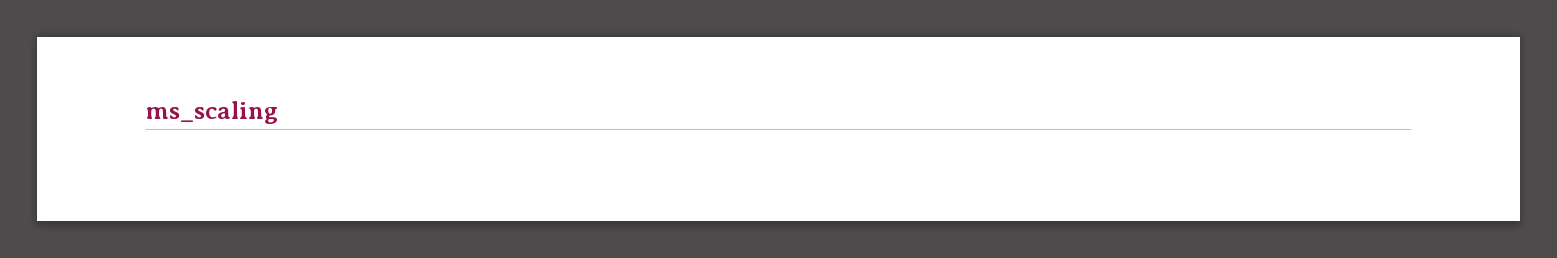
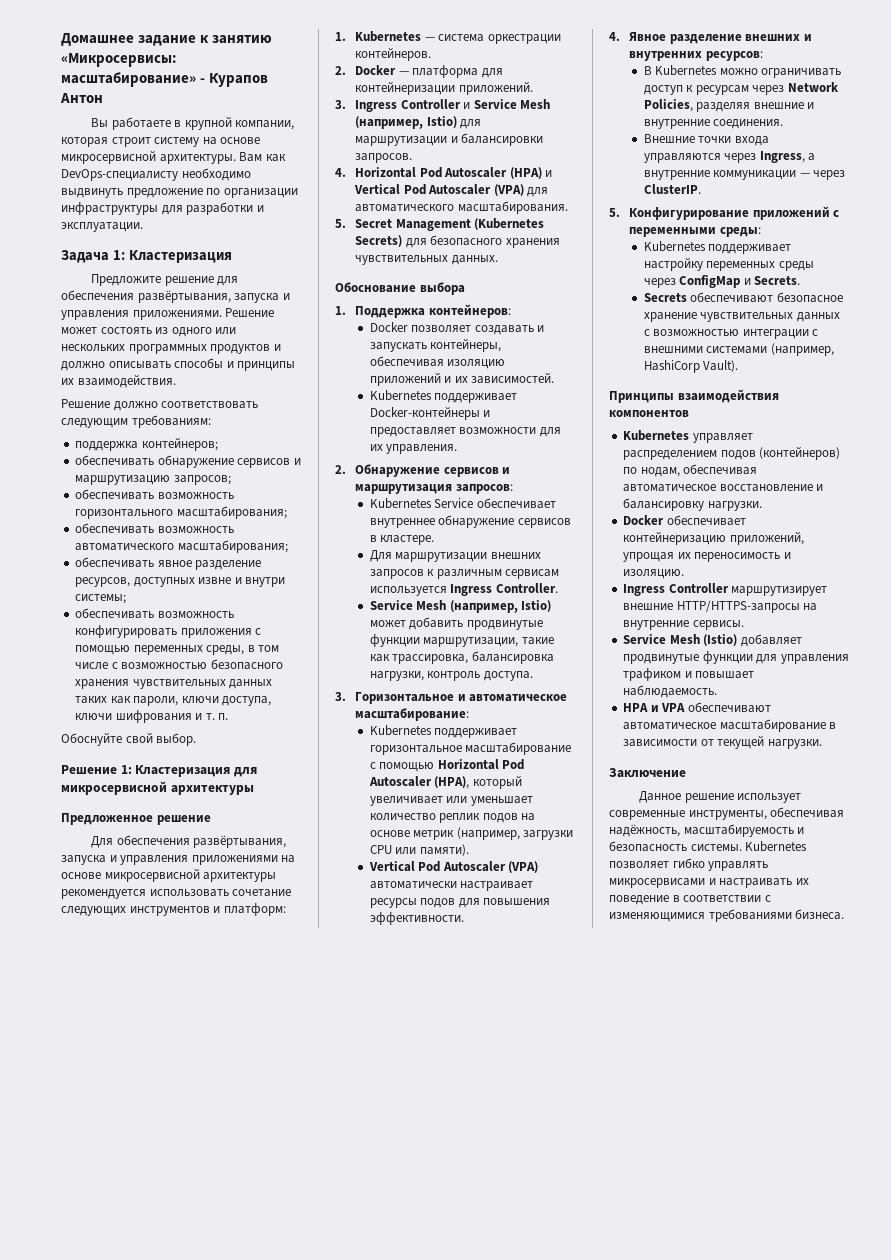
[146,101,278,124] ms_scaling -> [61,33,273,46] [61,53,177,67] [61,72,269,87] [60,93,103,103] [91,117,295,130] [61,137,261,147] [61,151,286,164] [61,168,251,181] [61,188,298,198] [61,202,264,215] [61,222,143,232] [61,250,232,263] [91,274,239,286] [61,290,290,303] [61,308,275,320] [61,327,237,337] [61,344,281,354] [61,358,296,371] [61,375,176,388] [61,399,259,411] [61,415,211,428] [75,438,218,451] [75,455,301,468] [75,475,231,485] [75,489,234,500] [75,506,287,519] [75,523,234,534] [75,540,288,553] [75,557,262,570] [75,577,286,587] [75,594,127,604] [75,608,234,619] [75,625,262,638] [75,645,280,655] [75,659,283,670] [75,679,273,689] [75,696,272,706] [75,710,229,723] [61,733,197,746] [61,765,257,777] [61,781,254,795] [61,813,211,825] [91,835,287,848] [61,855,296,865] [61,869,277,882] [61,889,292,899] [61,903,286,916] [335,31,561,44] [355,48,432,61] [335,65,503,78] [355,82,533,95] [335,99,551,112] [355,116,482,129] [355,133,544,146] [355,153,413,163] [335,167,553,179] [354,184,549,197] [355,201,568,214] [335,218,545,231] [355,235,560,248] [355,255,498,265] [335,282,465,295] [335,304,511,318] [369,322,545,335] [369,339,502,352] [369,356,506,369] [369,373,555,386] [369,390,518,403] [369,407,491,420] [369,427,561,437] [369,444,458,454] [335,464,511,477] [355,484,513,494] [369,498,556,509] [369,515,571,528] [369,535,435,545] [369,550,541,562] [369,569,560,579] [369,583,558,596] [369,600,552,613] [369,617,543,630] [369,634,554,647] [369,651,554,664] [369,671,533,681] [335,692,568,704] [355,708,470,721] [369,725,518,738] [369,742,572,755] [369,759,525,772] [368,776,522,789] [369,796,533,806] [369,813,536,823] [369,827,574,840] [369,844,469,856] [368,861,539,873] [369,881,534,891] [369,898,551,908] [369,912,464,925] [609,32,812,44] [629,51,763,61] [643,65,842,78] [643,82,839,95] [643,99,815,112] [643,119,784,129] [643,134,769,146] [643,151,816,163] [643,170,846,180] [643,184,701,194] [609,206,840,220] [629,227,761,237] [643,241,792,254] [643,258,814,271] [643,275,801,288] [643,292,843,303] [643,312,840,322] [643,329,819,339] [643,343,834,356] [643,360,739,373] [609,389,779,403] [609,410,689,417] [623,430,753,443] [623,447,841,460] [623,464,758,477] [623,484,824,492] [623,498,762,511] [623,515,746,526] [623,532,804,545] [623,552,791,562] [623,569,685,579] [623,583,828,596] [623,600,818,613] [623,620,744,630] [623,634,802,647] [623,651,849,664] [623,668,755,681] [623,685,718,698] [623,702,771,713] [623,719,837,732] [623,736,822,749] [609,768,686,778] [639,791,802,803] [609,807,845,820] [609,824,805,837] [609,841,808,852] [609,858,769,871] [609,878,809,888] [609,895,771,905] [609,909,845,922] Домашнее задание к занятию «Микросервисы: масштабирование» - Курапов Антон // Вы работаете в крупной компании, которая строит систему на основе микросервисной архитектуры. Вам как DevOps-специалисту необходимо выдвинуть предложение по организации инфраструктуры для разработки и эксплуатации. // Задача 1: Кластеризация // Предложите решение для обеспечения развёртывания, запуска и управления приложениями. Решение может состоять из одного или нескольких программных продуктов и должно описывать способы и принципы их взаимодействия. // Решение должно соответствовать следующим требованиям: // поддержка контейнеров; // обеспечивать обнаружение сервисов и маршрутизацию запросов; // обеспечивать возможность горизонтального масштабирования; // обеспечивать возможность автоматического масштабирования; // обеспечивать явное разделение ресурсов, доступных извне и внутри системы; // обеспечивать возможность конфигурировать приложения с помощью переменных среды, в том числе с возможностью безопасного хранения чувствительных данных таких как пароли, ключи доступа, ключи шифрования и т. п. // Обоснуйте свой выбор. // Решение 1: Кластеризация для микросервисной архитектуры // Предложенное решение // Для обеспечения развёртывания, запуска и управления приложениями на основе микросервисной архитектуры рекомендуется использовать сочетание следующих инструментов и платформ: // 1. Kubernetes — система оркестрации контейнеров. // 2. Docker — платформа для контейнеризации приложений. // 3. Ingress Controller и Service Mesh (например, Istio) для маршрутизации и балансировки запросов. // 4. Horizontal Pod Autoscaler (HPA) и Vertical Pod Autoscaler (VPA) для автоматического масштабирования. // 5. Secret Management (Kubernetes Secrets) для безопасного хранения чувствительных данных. // Обоснование выбора // 1. Поддержка контейнеров: // Docker позволяет создавать и запускать контейнеры, обеспечивая изоляцию приложений и их зависимостей. // Kubernetes поддерживает Docker-контейнеры и предоставляет возможности для их управления. // 2. Обнаружение сервисов и маршрутизация запросов: // Kubernetes Service обеспечивает внутреннее обнаружение сервисов в кластере. // Для маршрутизации внешних запросов к различным сервисам используется Ingress Controller. // Service Mesh (например, Istio) может добавить продвинутые функции маршрутизации, такие как трассировка, балансировка нагрузки, контроль доступа. // 3. Горизонтальное и автоматическое масштабирование: // Kubernetes поддерживает горизонтальное масштабирование с помощью Horizontal Pod Autoscaler (HPA), который увеличивает или уменьшает количество реплик подов на основе метрик (например, загрузки CPU или памяти). // Vertical Pod Autoscaler (VPA) автоматически настраивает ресурсы подов для повышения эффективности. // 4. Явное разделение внешних и внутренних ресурсов: // В Kubernetes можно ограничивать доступ к ресурсам через Network Policies, разделяя внешние и внутренние соединения. // Внешние точки входа управляются через Ingress, а внутренние коммуникации — через ClusterIP. // 5. Конфигурирование приложений с переменными среды: // Kubernetes поддерживает настройку переменных среды через ConfigMap и Secrets. // Secrets обеспечивают безопасное хранение чувствительных данных с возможностью интеграции с внешними системами (например, HashiCorp Vault). // Принципы взаимодействия компонентов // Kubernetes управляет распределением подов (контейнеров) по нодам, обеспечивая автоматическое восстановление и балансировку нагрузки. // Docker обеспечивает контейнеризацию приложений, упрощая их переносимость и изоляцию. // Ingress Controller маршрутизирует внешние HTTP/HTTPS-запросы на внутренние сервисы. // Service Mesh (Istio) добавляет продвинутые функции для управления трафиком и повышает наблюдаемость. // HPA и VPA обеспечивают автоматическое масштабирование в зависимости от текущей нагрузки. // Заключение // Данное решение использует современные инструменты, обеспечивая надёжность, масштабируемость и безопасность системы. Kubernetes позволяет гибко управлять микросервисами и настраивать их поведение в соответствии с изменяющимися требованиями бизнеса.

